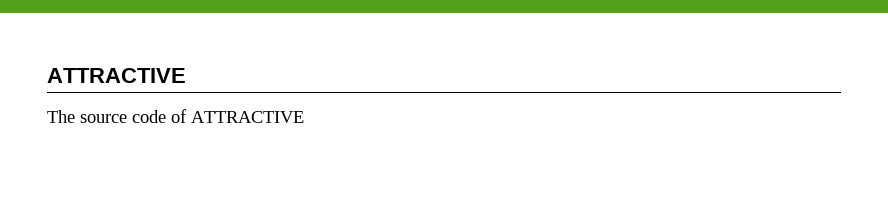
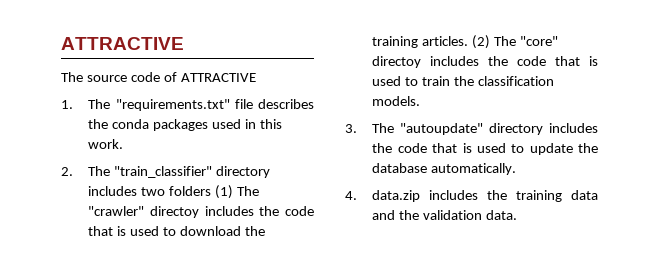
(304, 117) none -> [61,99,314,111] [88,119,282,131] [88,139,124,149] [61,166,271,178] [88,185,260,199] [88,206,314,218] [88,226,265,236] [372,35,559,49] [372,56,598,68] [372,76,555,86] [372,96,421,106] [345,123,598,135] [372,143,598,155] [372,163,517,175] [345,190,598,202] [372,210,518,220] // 1. The "requirements.txt" file describes the conda packages used in this work. // 2. The "train_classifier" directory includes two folders (1) The "crawler" directoy includes the code that is used to download the training articles. (2) The "core" directoy includes the code that is used to train the classification models. // 3. The "autoupdate" directory includes the code that is used to update the database automatically. // 4. data.zip includes the training data and the validation data.

